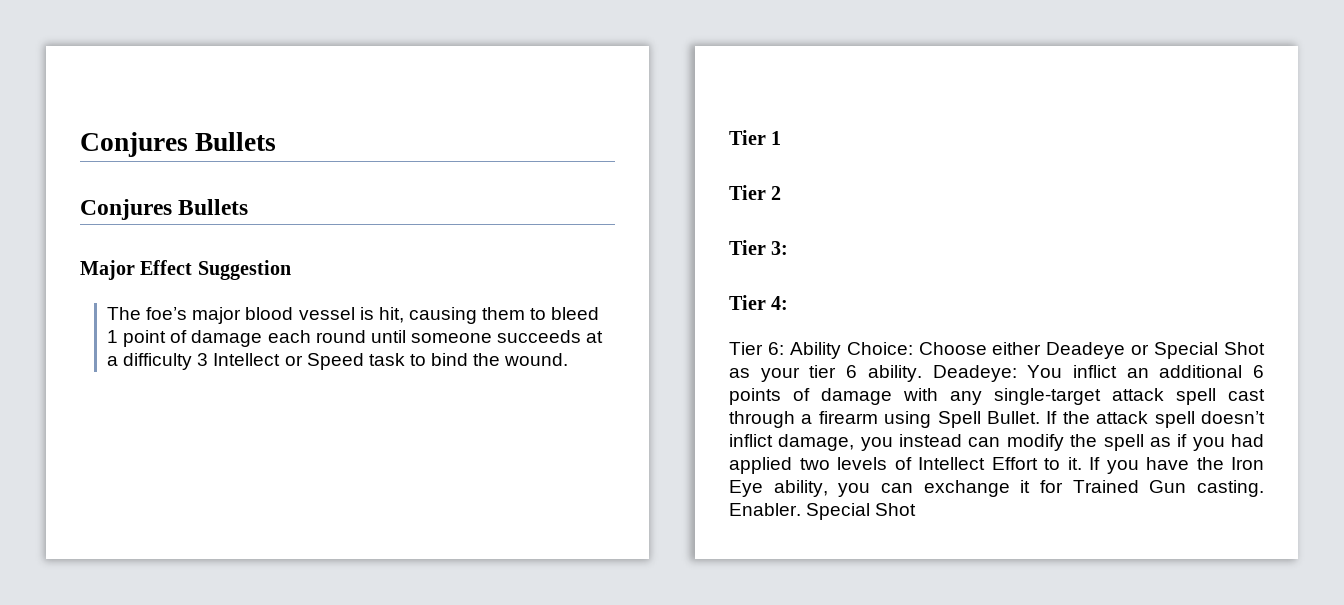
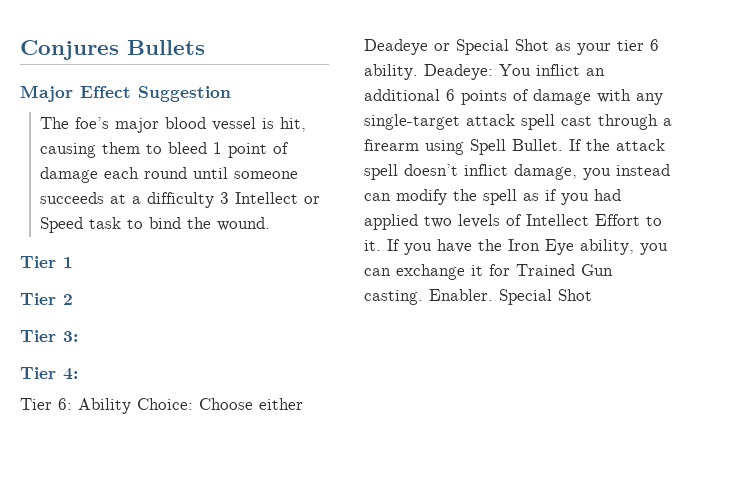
[80,132,277,157] [80,199,249,220] Conjures Bullets // Conjures Bullets -> [20,40,205,60] Conjures Bullets

